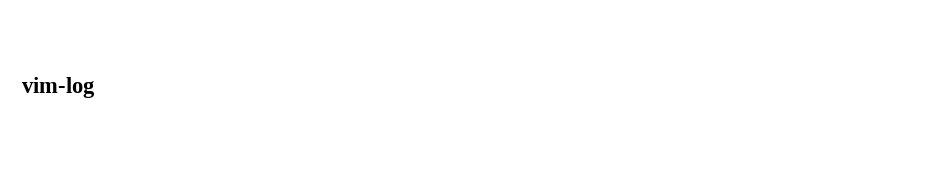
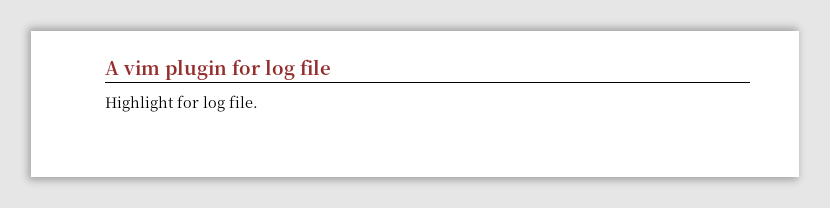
[22,77,95,98] vim-log -> [105,59,331,80] [105,95,258,112] A vim plugin for log file // Highlight for log file.

